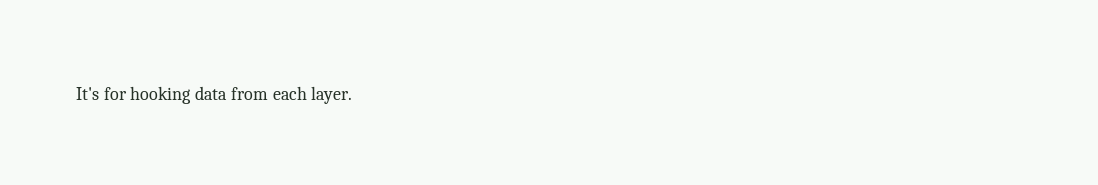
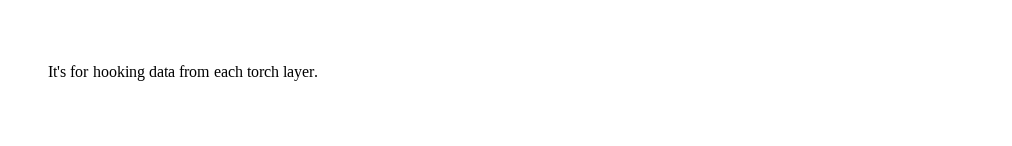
(307, 93) none -> [246,66,279,77] torch

